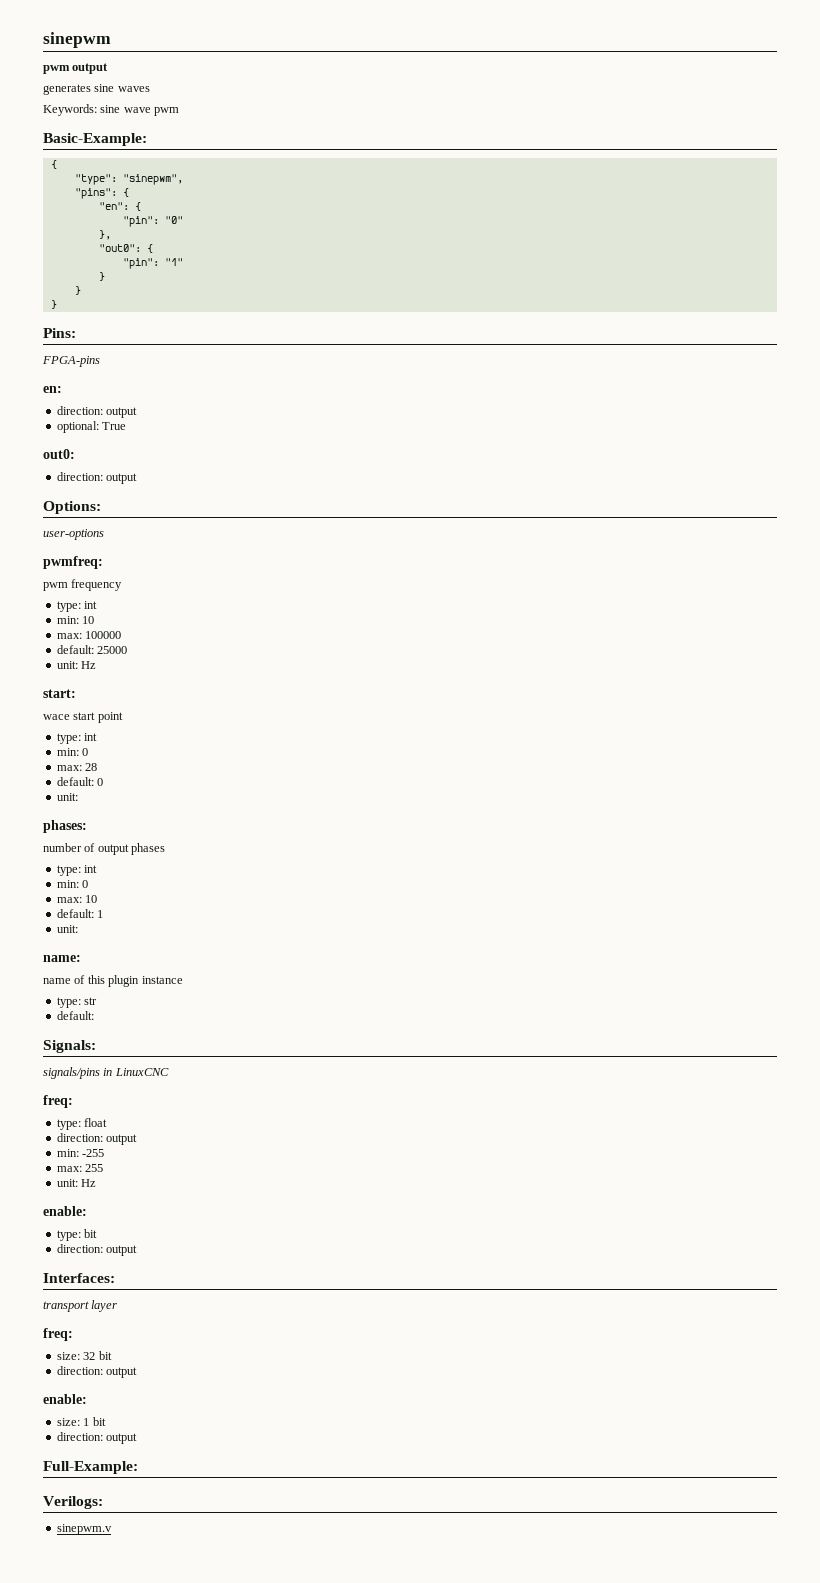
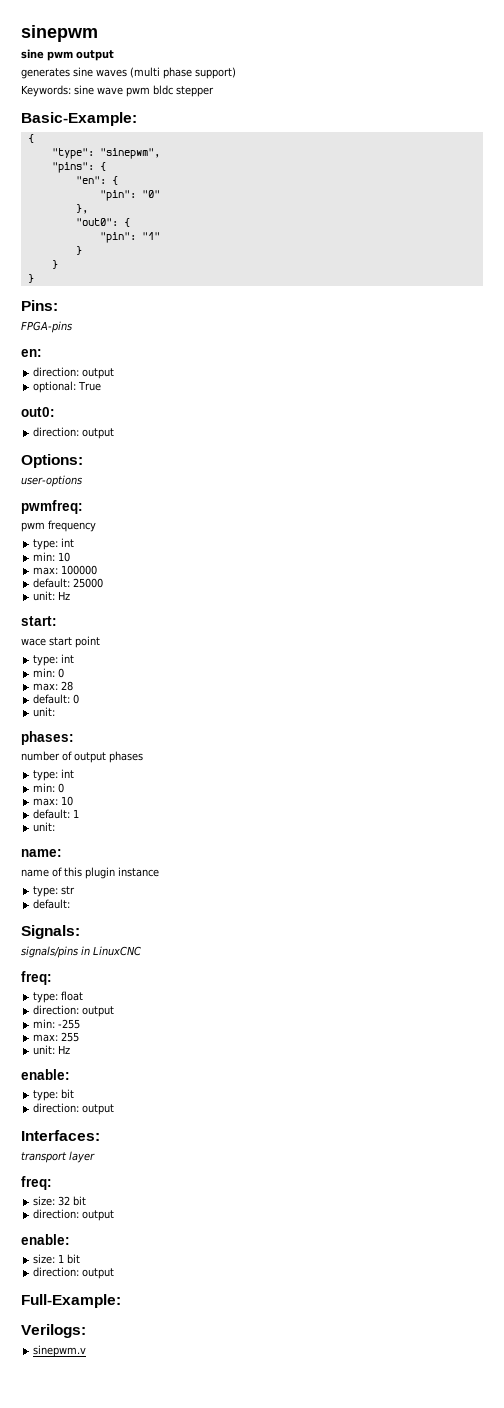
(111, 40) none -> [21,49,44,59] sine
(150, 89) none -> [130,67,236,79] (multi phase support)
(180, 111) none -> [153,85,214,97] bldc stepper

